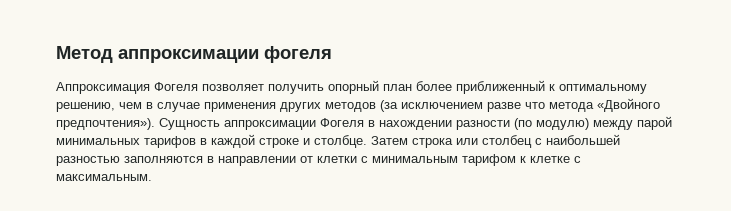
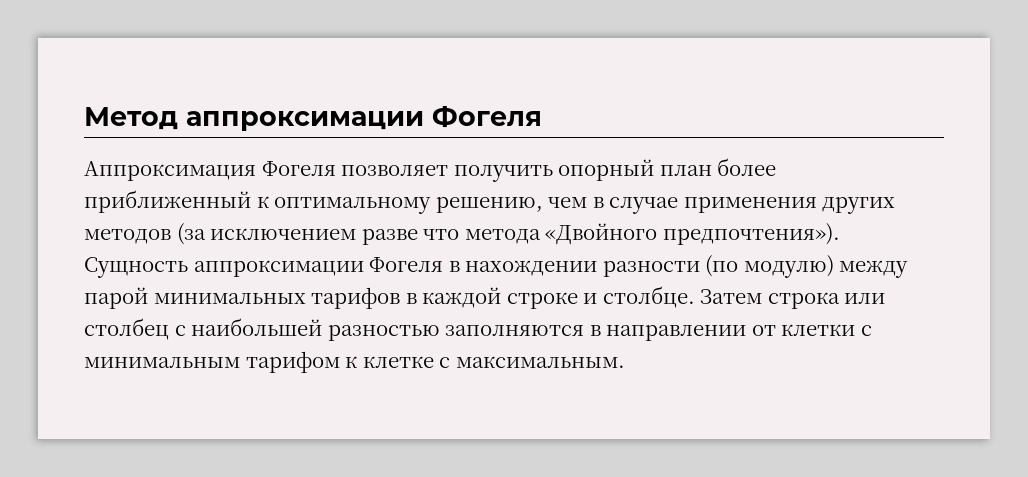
[264,46,332,63] фогеля -> [432,106,542,128] Фогеля

